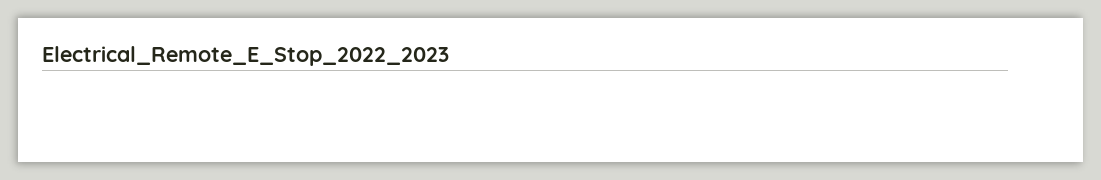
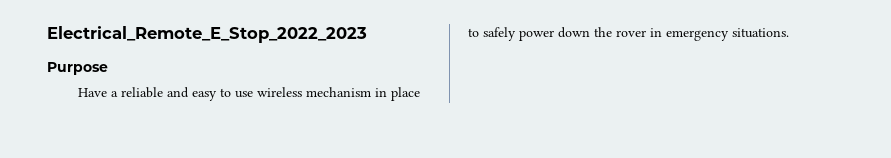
(449, 56) none -> [47,62,108,75] [77,87,420,101] [468,27,789,41] // Purpose // Have a reliable and easy to use wireless mechanism in place to safely power down the rover in emergency situations.

